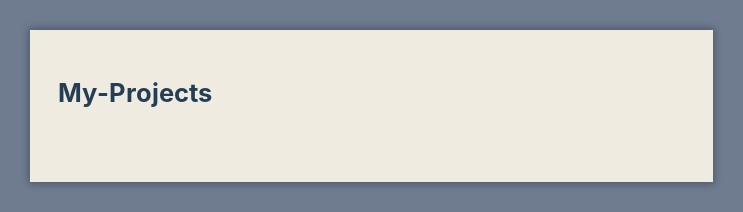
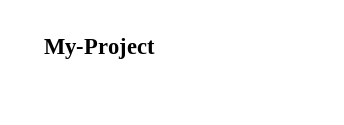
[58,82,212,107] My-Projects -> [44,38,155,59] My-Project

